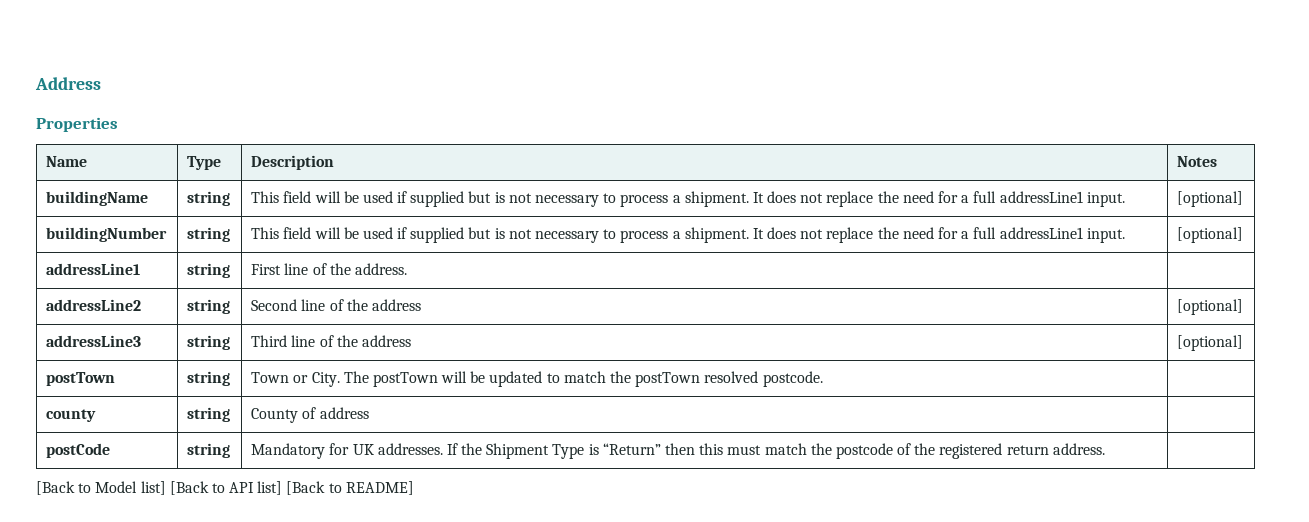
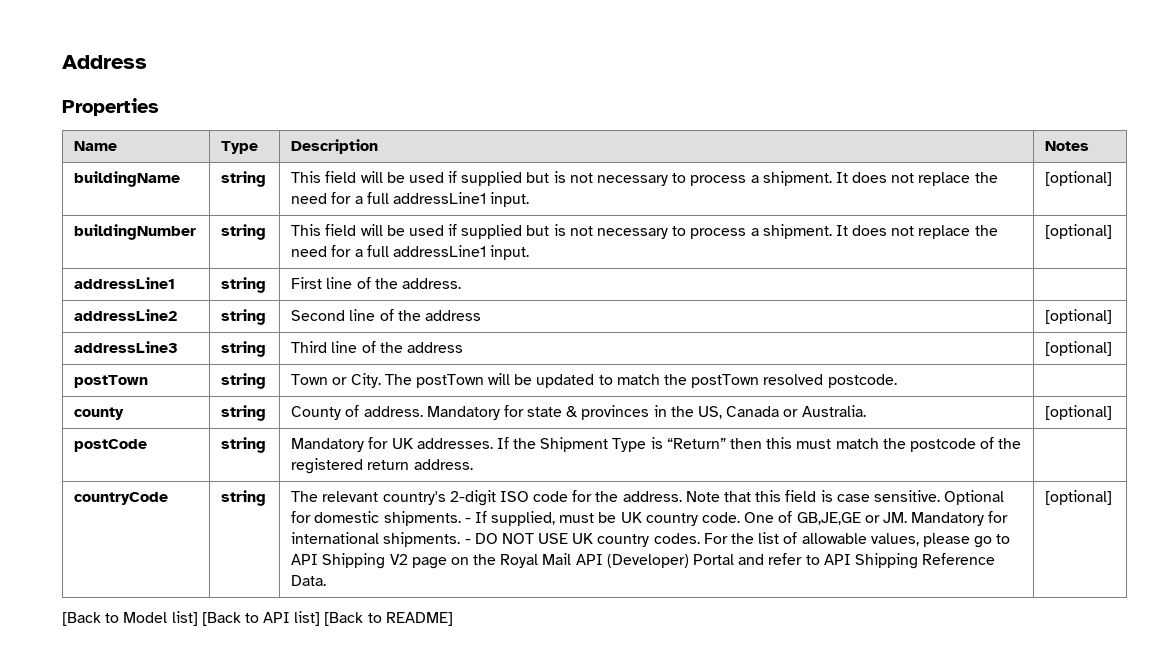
[319,407,369,419] address | -> [363,405,866,420] [1045,405,1113,420] address. Mandatory for state & provinces in the US, Canada or Australia. | [optional]
(1105, 449) none -> [74,492,169,505] [221,490,267,506] [291,490,1005,506] [291,511,1009,526] [291,532,1011,548] [291,553,996,569] [291,575,327,586] [1045,490,1113,505] // countryCode | string | The relevant country's 2-digit ISO code for the address. Note that this field is case sensitive. Optional for domestic shipments. - If supplied, must be UK country code. One of GB,JE,GE or JM. Mandatory for international shipments. - DO NOT USE UK country codes. For the list of allowable values, please go to API Shipping V2 page on the Royal Mail API (Developer) Portal and refer to API Shipping Reference Data. | [optional]

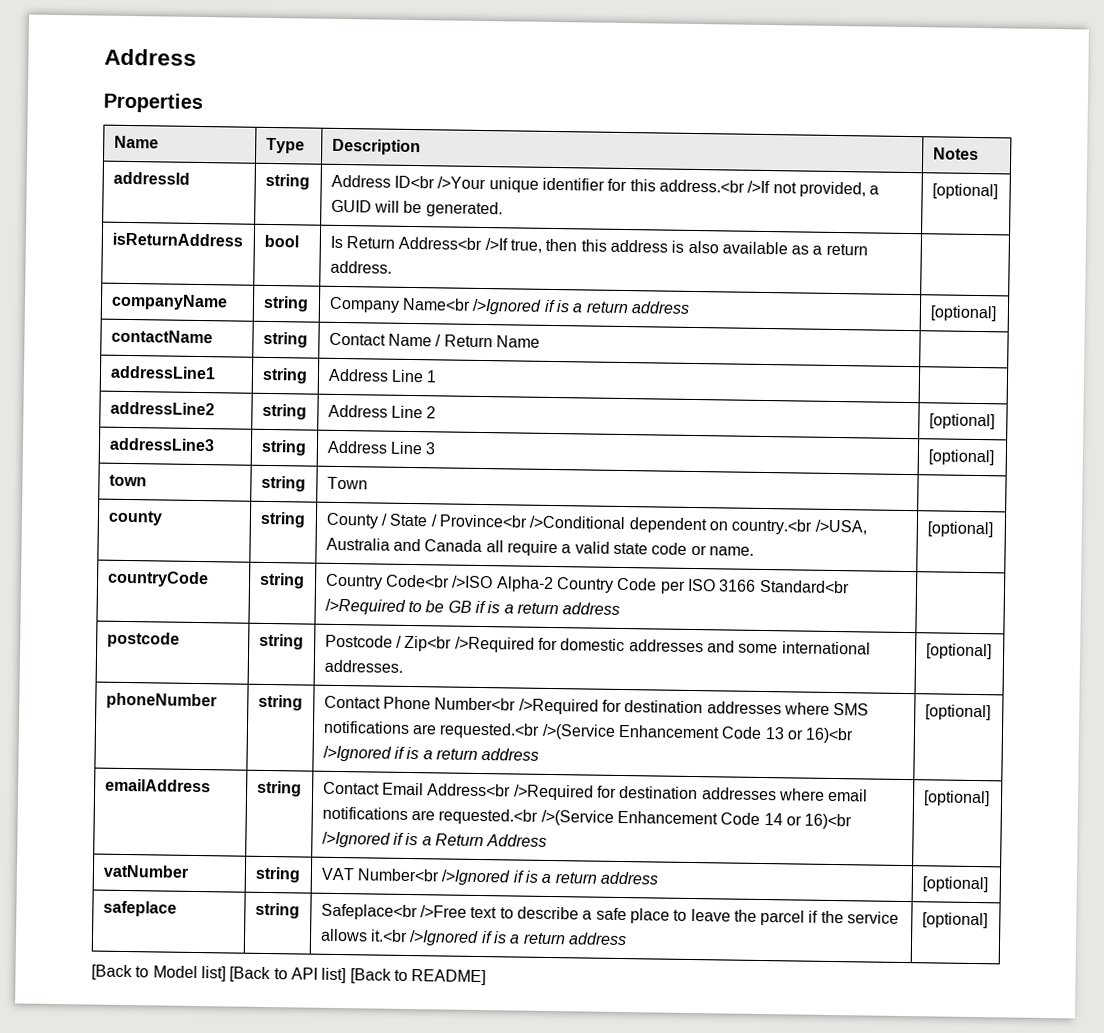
[74,171,181,187] [221,171,267,187] [291,171,998,186] [291,192,530,207] [1045,171,1113,186] [74,224,197,240] [221,224,267,240] [291,224,998,239] [291,245,530,260] [1045,224,1113,239] [74,277,176,289] [221,277,267,293] [291,277,461,289] [74,309,178,321] [221,309,267,325] [291,309,481,321] [1045,309,1113,324] [74,341,179,353] [221,341,267,357] [291,341,463,353] [1045,341,1113,356] [74,375,149,388] buildingName | string | This field will be used if supplied but is not necessary to process a shipment. It does not replace the need for a full addressLine1 input. | [optional] // buildingNumber | string | This field will be used if supplied but is not necessary to process a shipment. It does not replace the need for a full addressLine1 input. | [optional] // addressLine1 | string | First line of the address. | // addressLine2 | string | Second line of the address | [optional] // addressLine3 | string | Third line of the address | [optional] // postTown -> [112,171,190,185] [264,173,310,190] [330,174,880,198] [330,199,503,218] [931,183,998,200] [111,232,243,247] [263,234,299,248] [329,235,868,256] [329,260,392,274] [110,293,228,311] [262,295,309,312] [328,296,690,315] [929,305,997,322] [110,329,213,344] [262,331,308,348] [328,332,540,348] [109,365,216,380] [261,367,308,384] [327,368,438,383] [109,401,215,416] [261,403,307,420] [327,404,437,419] [928,413,995,430] [108,437,215,452] [260,439,307,456] [326,440,437,455] [927,449,994,466] [108,474,147,487] addressId | string | Address ID<br />Your unique identifier for this address.<br />If not provided, a GUID will be generated. | [optional] // isReturnAddress | bool | Is Return Address<br />If true, then this address is also available as a return address. | // companyName | string | Company Name<br />Ignored if is a return address | [optional] // contactName | string | Contact Name / Return Name | // addressLine1 | string | Address Line 1 | // addressLine2 | string | Address Line 2 | [optional] // addressLine3 | string | Address Line 3 | [optional] // town
[332,373,897,388] [74,407,125,420] [221,405,267,421] [291,405,866,420] [1045,405,1113,420] [74,439,148,452] [221,437,267,453] [291,437,1022,452] [291,458,473,474] [74,492,169,505] [221,490,267,506] [291,490,1005,506] [291,511,1009,526] [291,532,1011,548] [291,553,996,569] [291,575,327,586] or City. The postTown will be updated to match the postTown resolved postcode. | // county | string | County of address. Mandatory for state & provinces in the US, Canada or Australia. | [optional] // postCode | string | Mandatory for UK addresses. If the Shipment Type is “Return” then this must match the postcode of the registered return address. | // countryCode | string | The relevant country's 2-digit ISO code for the address. Note that this field is case sensitive. Optional for domestic shipments. - If supplied, must be UK country code. One of GB,JE,GE or JM. Mandatory for international shipments. - DO NOT USE UK country codes. For the list of allowable values, please go to API Shipping V2 page on the Royal Mail API (Developer) Portal and refer to API Shipping Reference Data. -> [107,510,163,526] [259,511,306,528] [325,512,867,535] [325,537,754,557] [926,521,993,538] [106,570,209,588] [258,572,305,589] [324,573,850,594] [324,598,621,615] [106,631,180,648] [258,633,304,650] [324,634,871,655] [323,659,403,673] [925,643,992,660] [105,692,217,710] [257,694,303,711] [323,695,870,716] [322,720,855,744] [322,745,540,762] [924,704,991,721] [104,778,211,793] [256,780,302,797] [322,781,869,802] [321,806,853,830] [321,831,548,848] [922,790,990,807] [102,864,189,878] [254,866,301,883] [320,867,658,886] [921,876,988,893] [102,900,177,917] [254,902,300,919] [320,903,900,926] [319,928,627,947] | // county | string | County / State / Province<br />Conditional dependent on country.<br />USA, Australia and Canada all require a valid state code or name. | [optional] // countryCode | string | Country Code<br />ISO Alpha-2 Country Code per ISO 3166 Standard<br />Required to be GB if is a return address | // postcode | string | Postcode / Zip<br />Required for domestic addresses and some international addresses. | [optional] // phoneNumber | string | Contact Phone Number<br />Required for destination addresses where SMS notifications are requested.<br />(Service Enhancement Code 13 or 16)<br />Ignored if is a return address | [optional] // emailAddress | string | Contact Email Address<br />Required for destination addresses where email notifications are requested.<br />(Service Enhancement Code 14 or 16)<br />Ignored if is a Return Address | [optional] // vatNumber | string | VAT Number<br />Ignored if is a return address | [optional] // safeplace | string | Safeplace<br />Free text to describe a safe place to leave the parcel if the service allows it.<br />Ignored if is a return address

